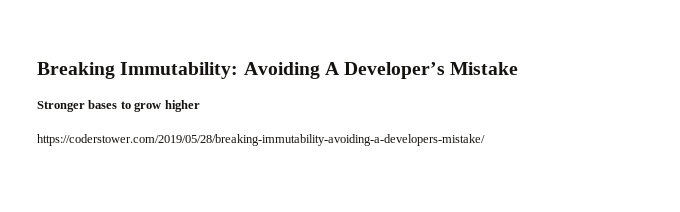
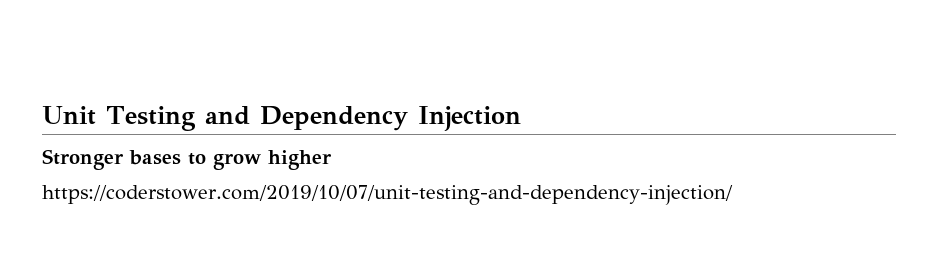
[37,62,519,79] Breaking Immutability: Avoiding A Developer’s Mistake -> [42,106,521,131] Unit Testing and Dependency Injection
[37,134,485,146] https://coderstower.com/2019/05/28/breaking-immutability-avoiding-a-developers-mistake/ -> [42,185,733,205] https://coderstower.com/2019/10/07/unit-testing-and-dependency-injection/

